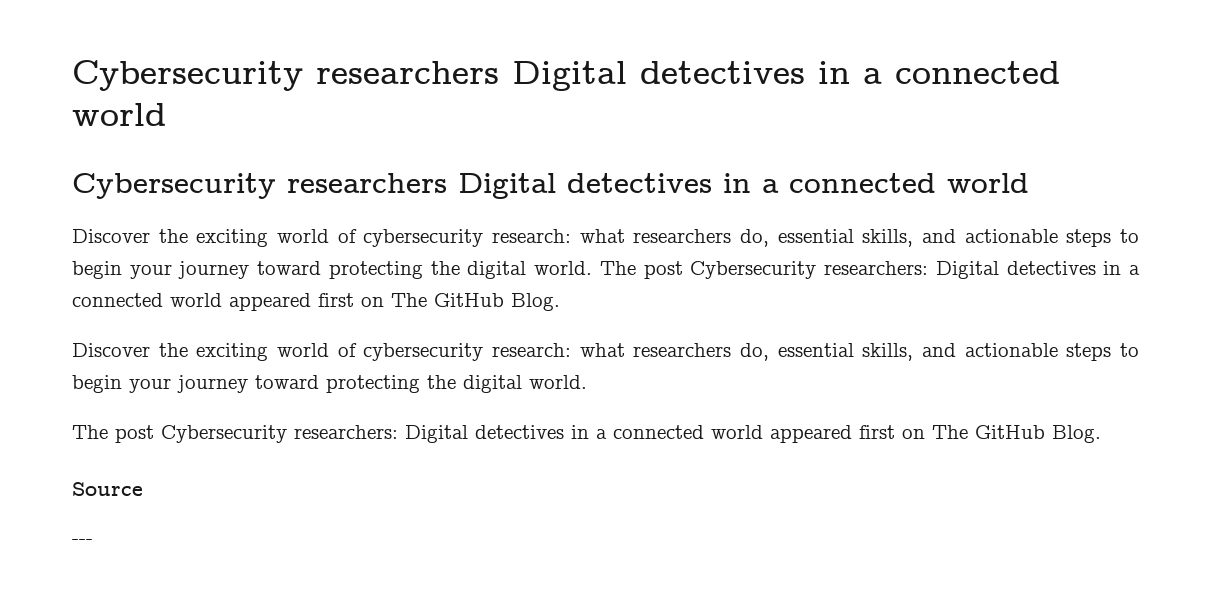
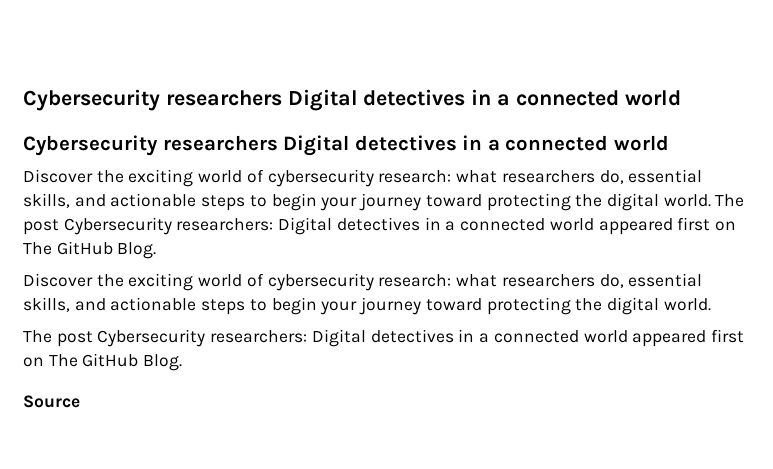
[72,539,93,544] // --- -> (80, 401) none

